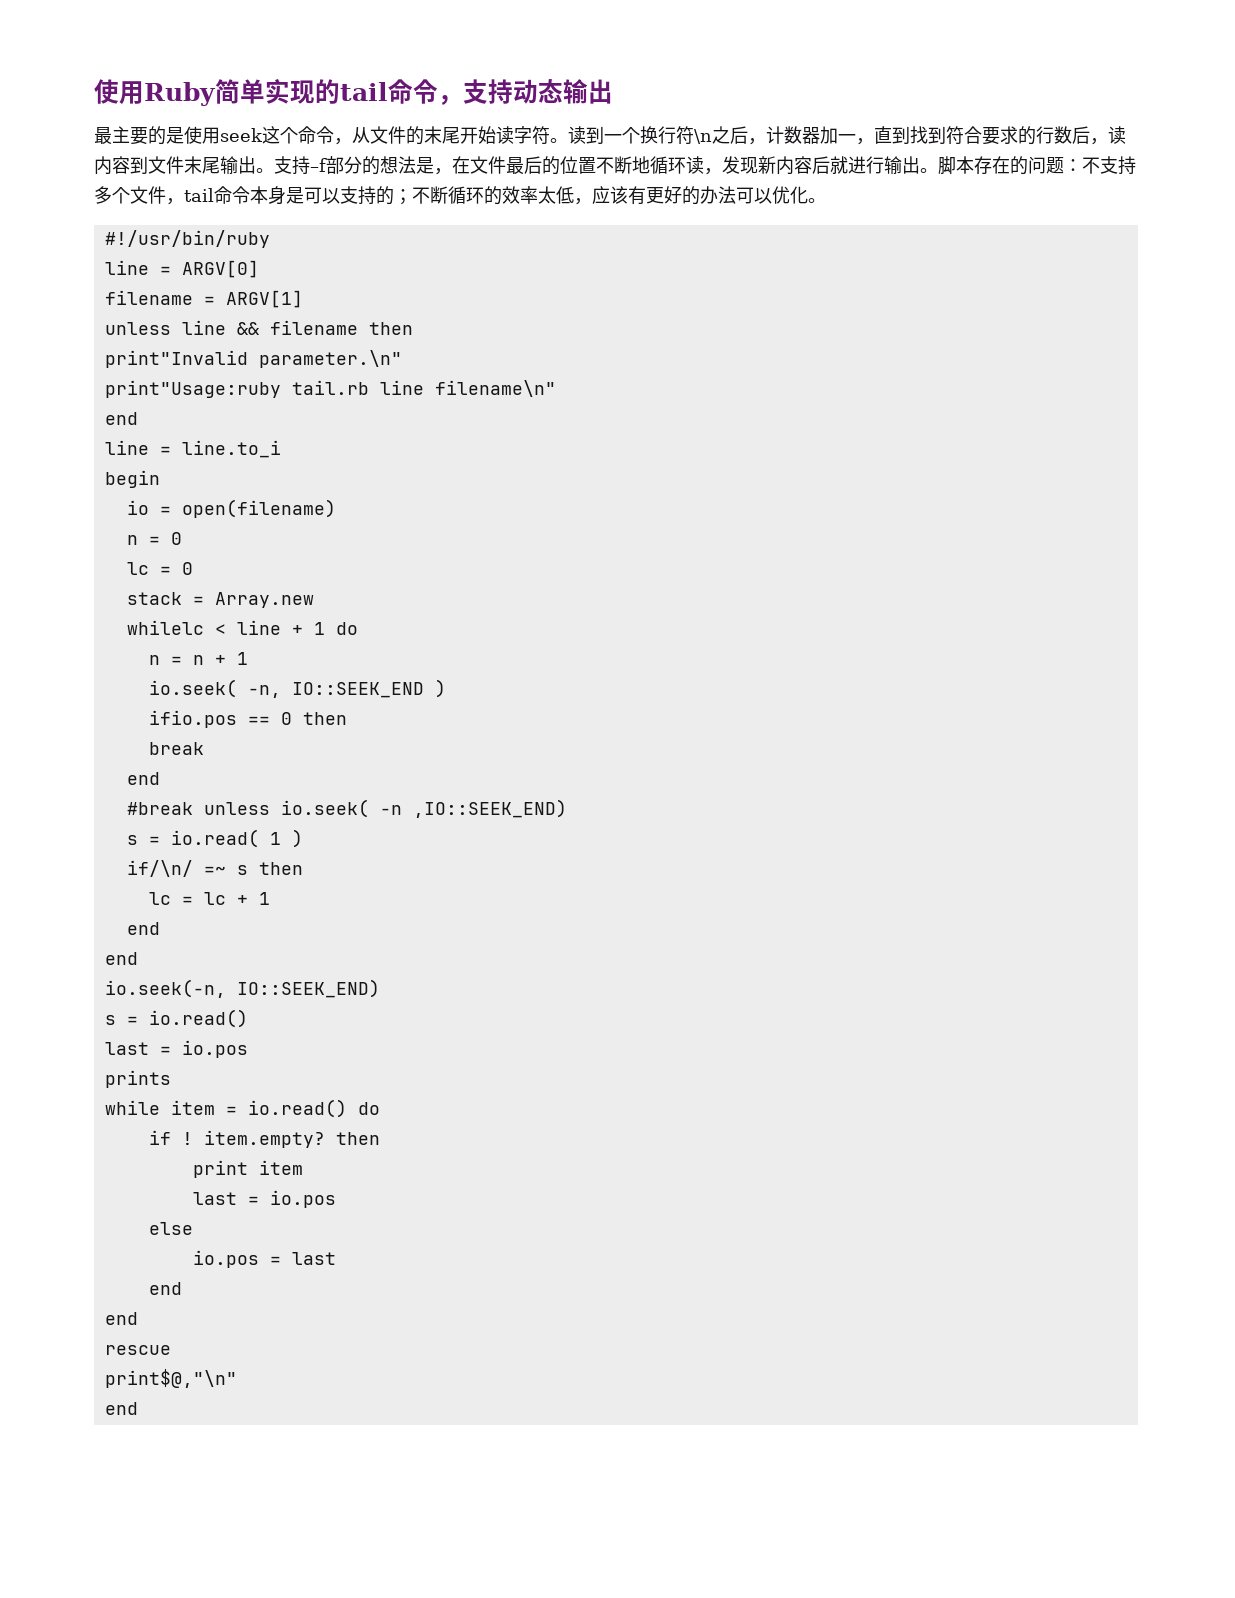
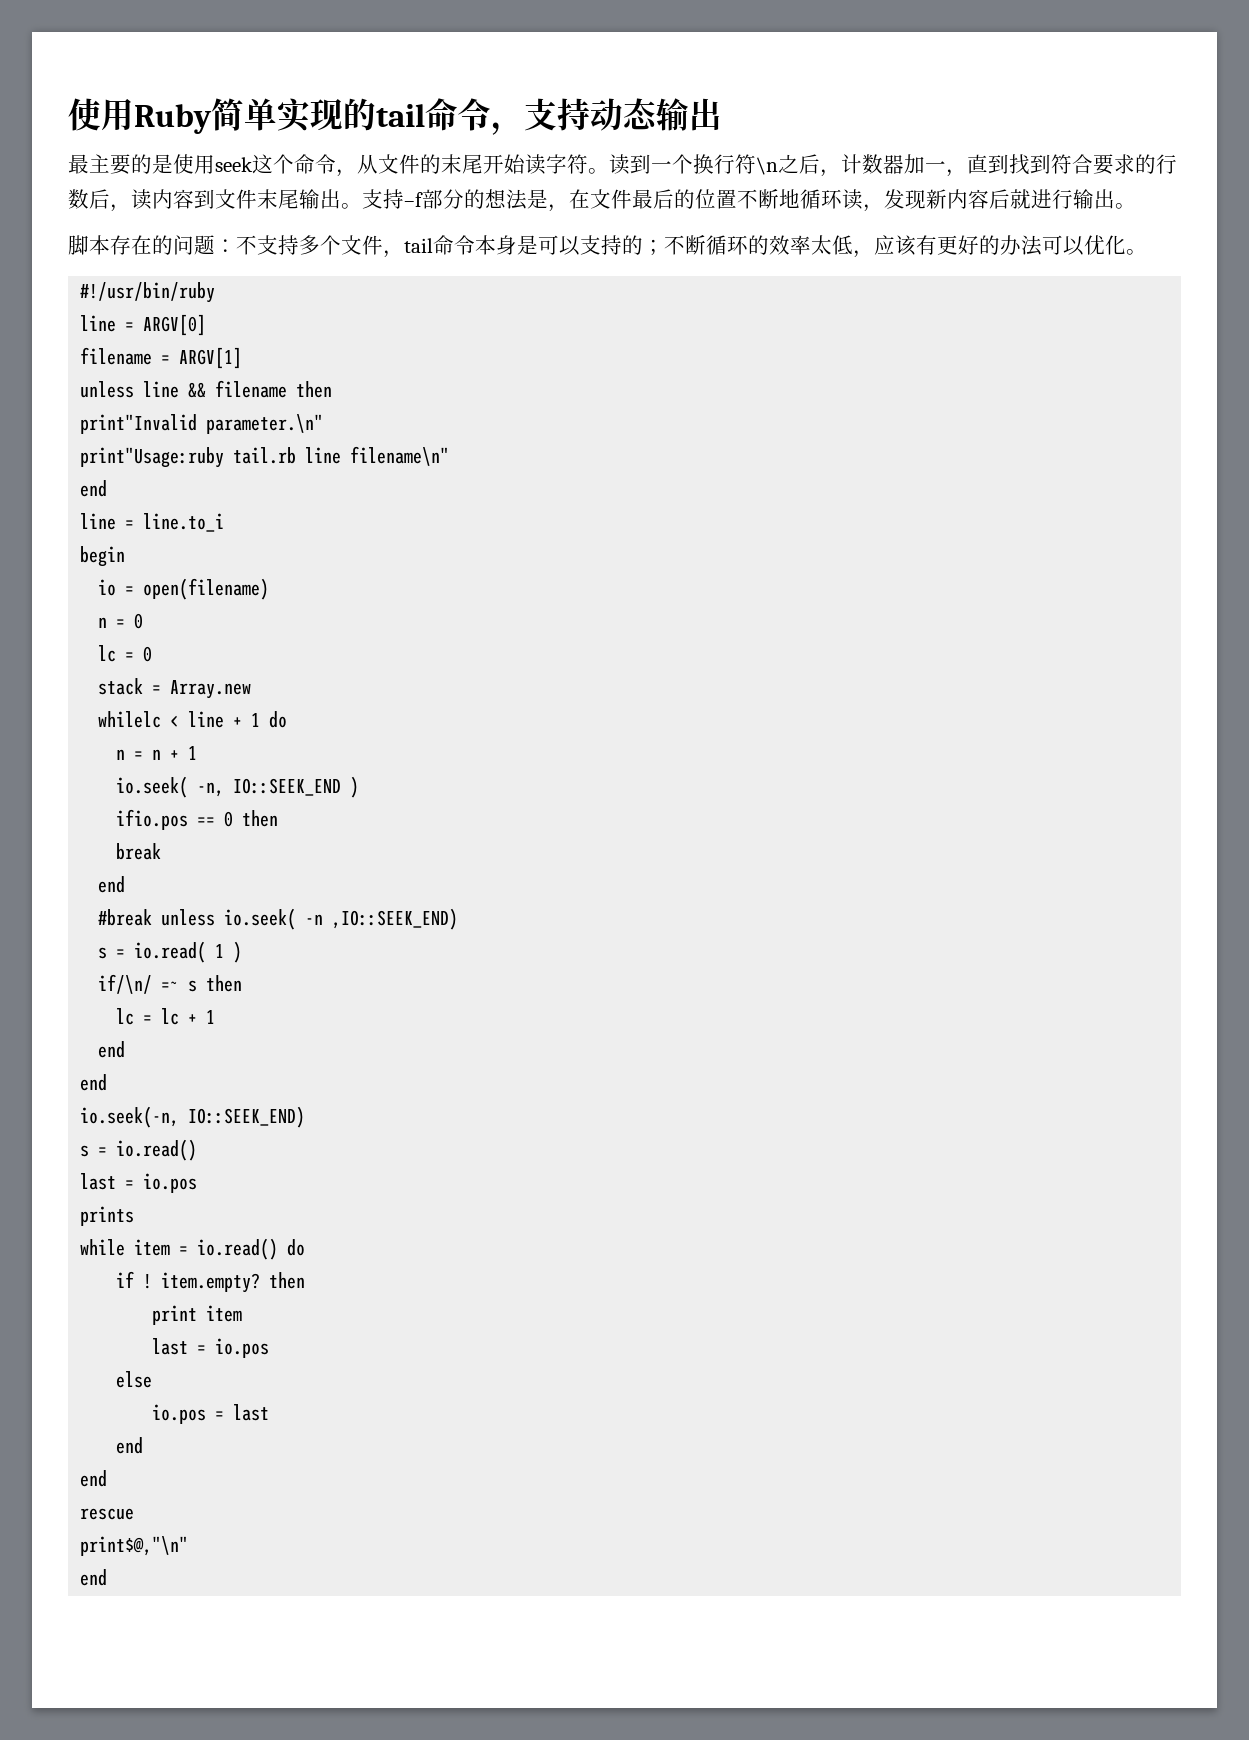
(938, 170) none -> (1136, 206) //

